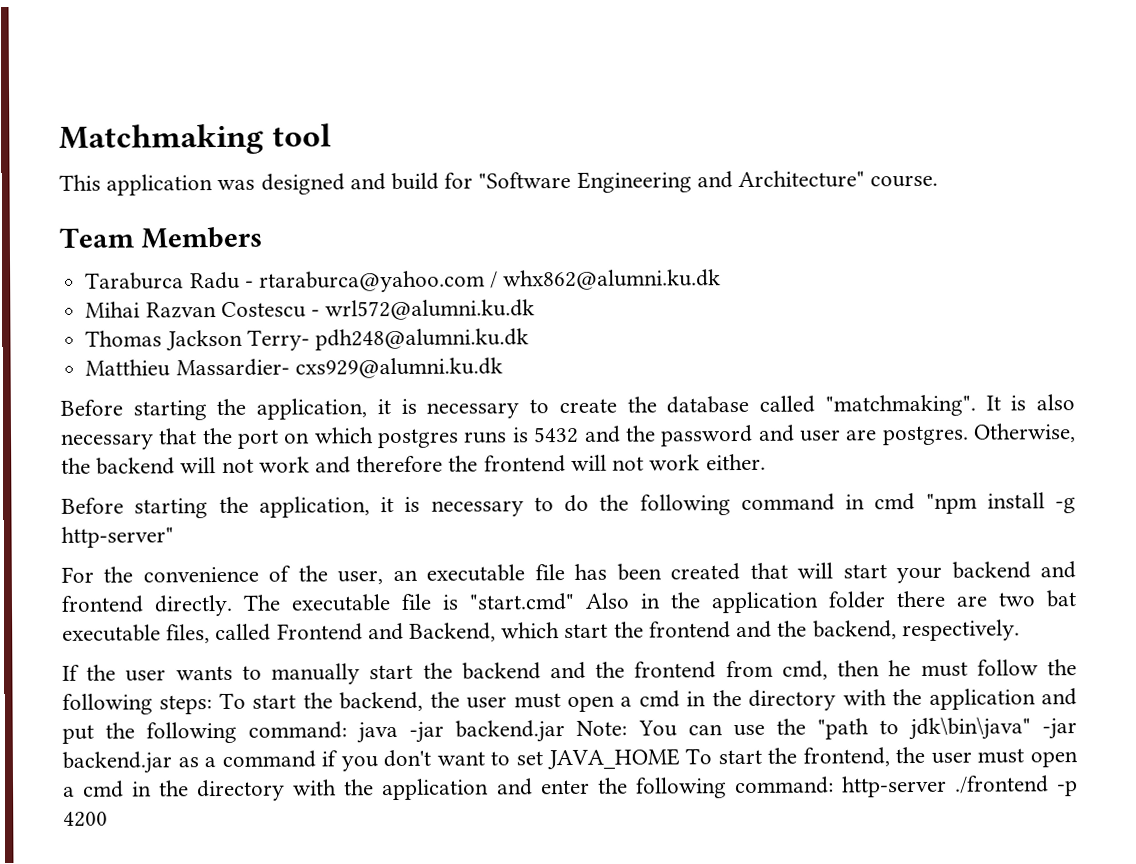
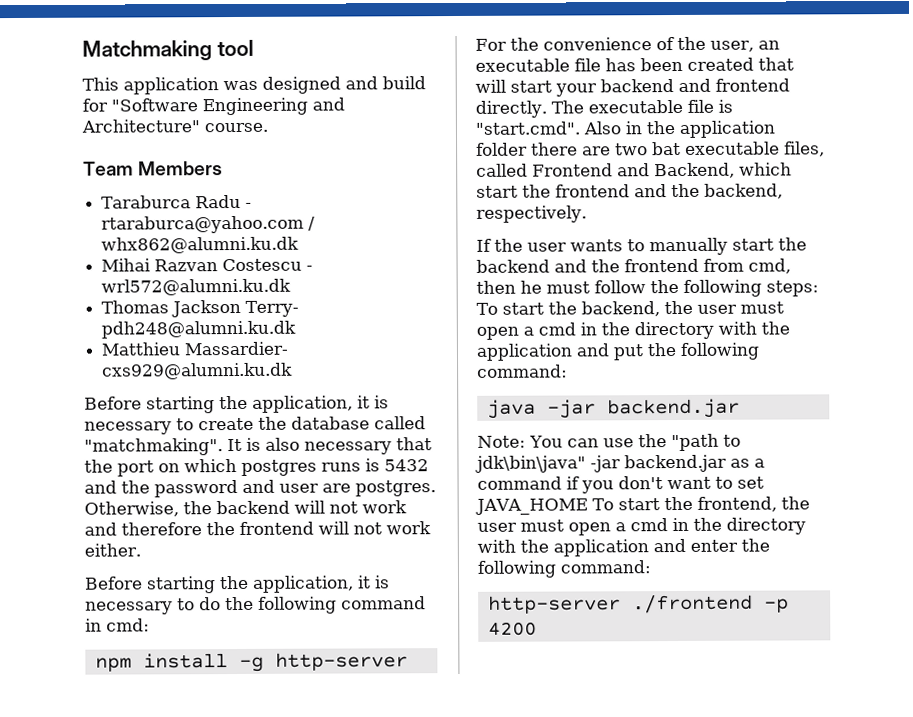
[874,493,977,514] cmd "npm -> [106,618,150,632] [94,657,132,672] cmd: // npm
[61,526,174,548] http-server" -> [274,652,408,671] http-server
[469,592,575,611] "start.cmd" -> [475,121,580,135] "start.cmd".
(348, 730) none -> (568, 371) //
(566, 731) none -> (740, 408) //
(834, 785) none -> (651, 567) //

